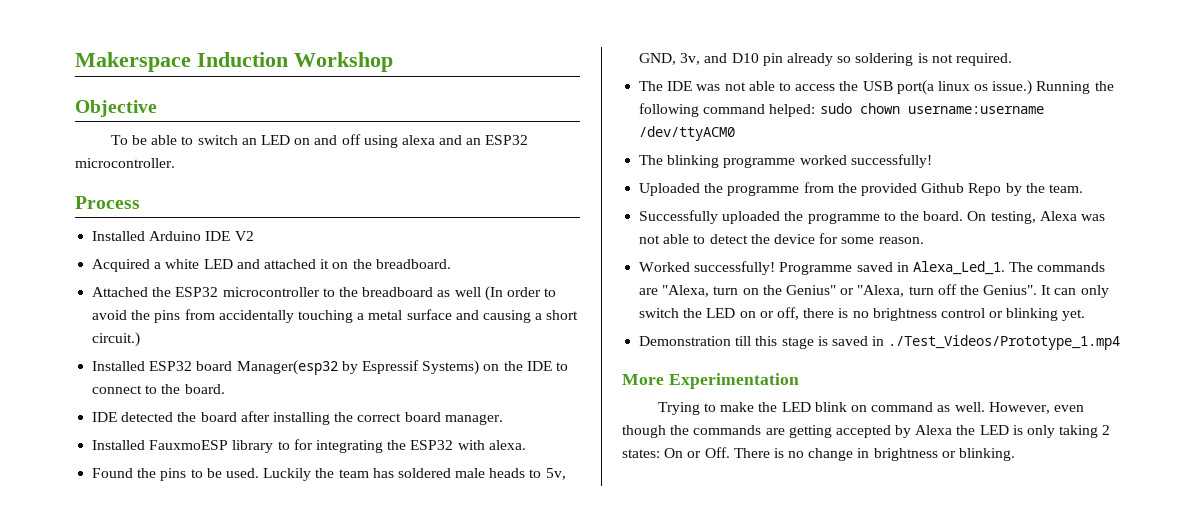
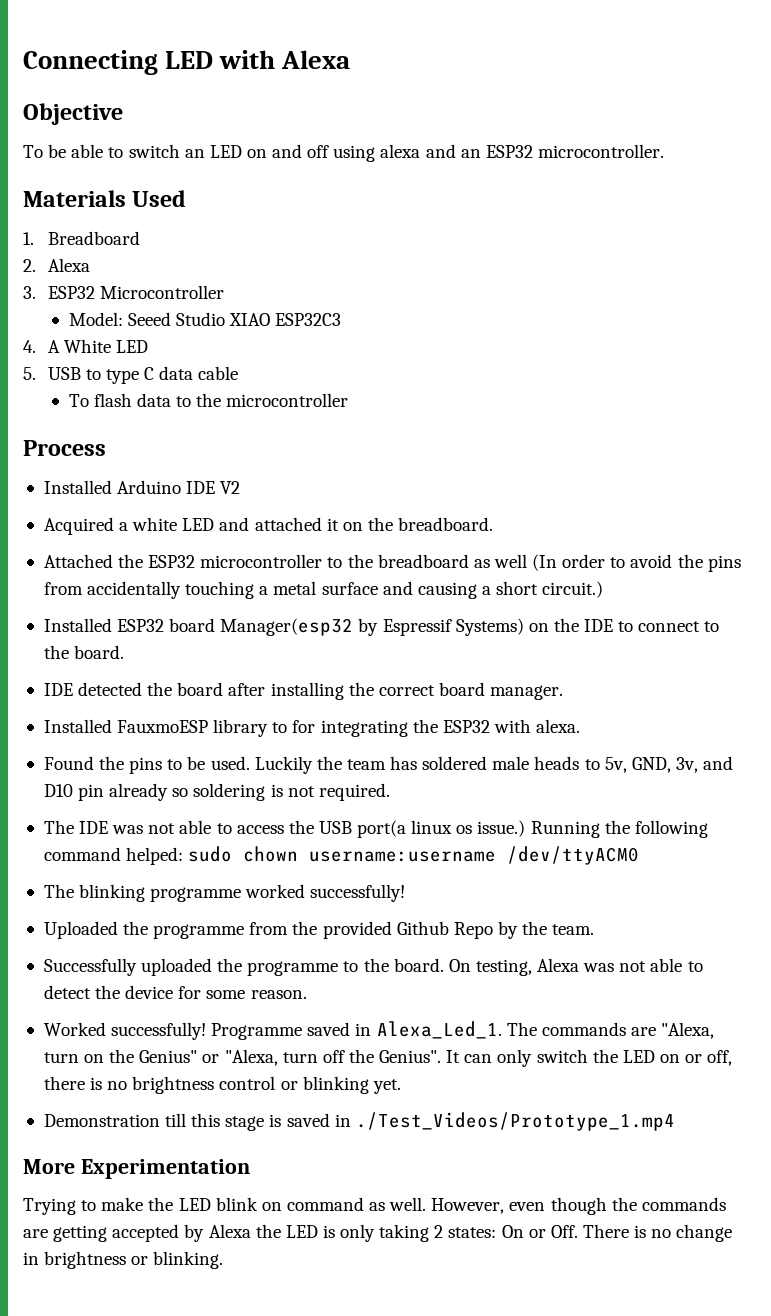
[75,52,393,72] Makerspace Induction Workshop -> [23,50,351,75] Connecting LED with Alexa
(175, 163) none -> [23,190,187,207] [23,231,140,245] [23,258,90,272] [23,285,224,299] [68,312,342,326] [23,339,148,353] [23,366,239,384] [68,393,349,407] // Materials Used // 1. Breadboard // 2. Alexa // 3. ESP32 Microcontroller // Model: Seeed Studio XIAO ESP32C3 // 4. A White LED // 5. USB to type C data cable // To flash data to the microcontroller

